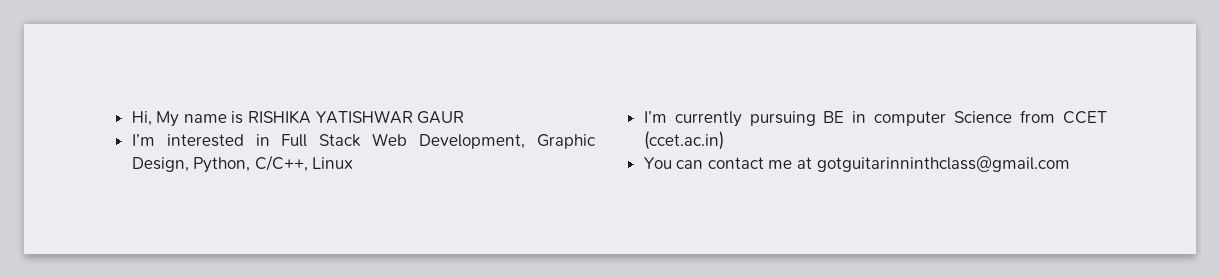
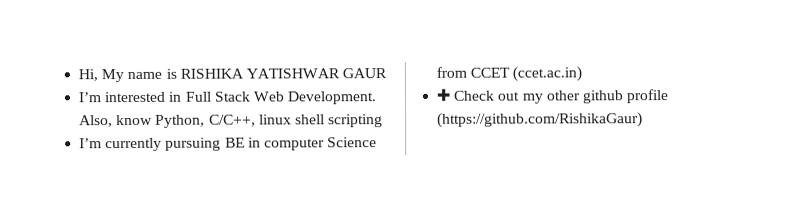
[419,134,595,149] [131,155,354,173] Development, Graphic Design, Python, C/C++, Linux -> [287,91,378,105] [79,114,384,128] Development. Also, know Python, C/C++, linux shell scripting
[643,156,1070,172] You can contact me at gotguitarinninthclass@gmail.com -> [436,88,670,104] [437,112,644,128] ✚ Check out my other github profile (https://github.com/RishikaGaur)

